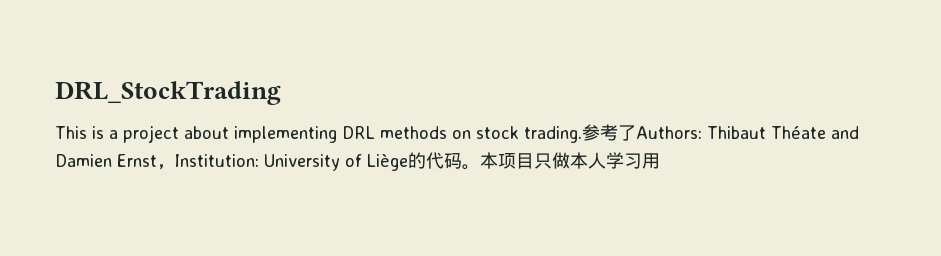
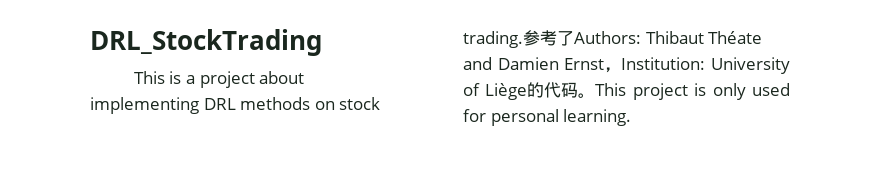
[480,152,660,169] 本项目只做本人学习用 -> [595,83,790,100] [463,109,632,126] This project is only used for personal learning.

